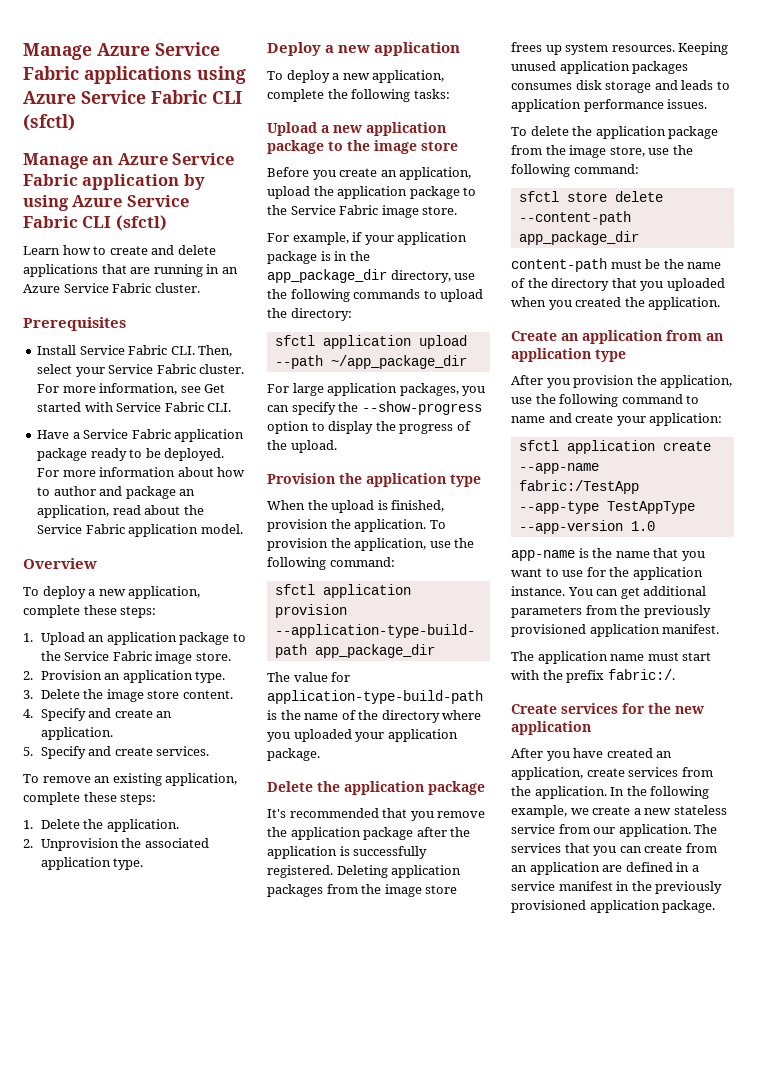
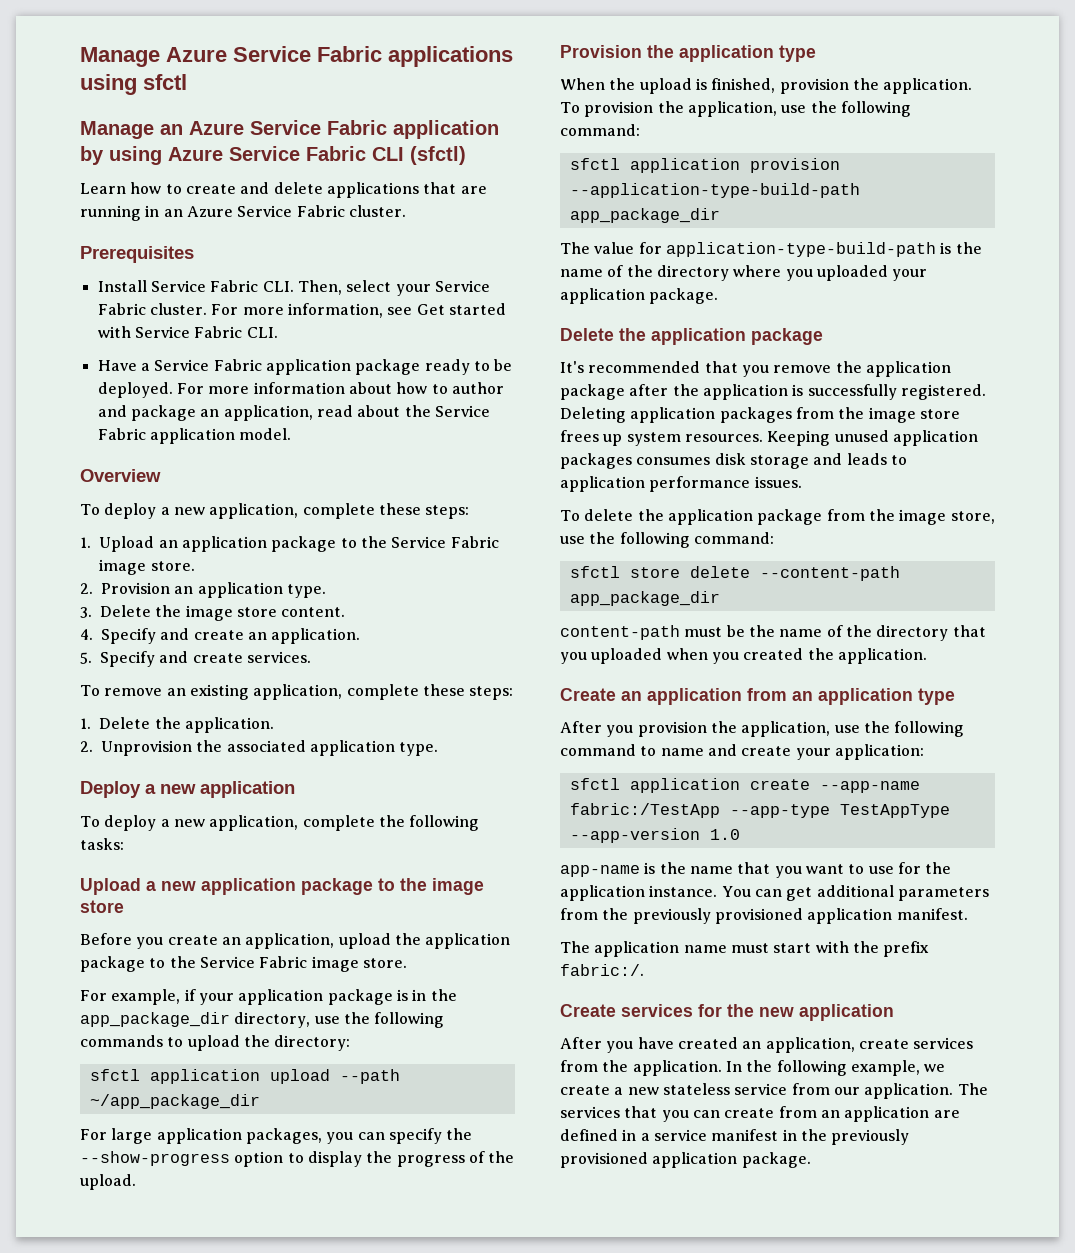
[23,90,242,104] [23,114,75,131] Azure Service Fabric CLI (sfctl) -> [143,74,187,90] sfctl

